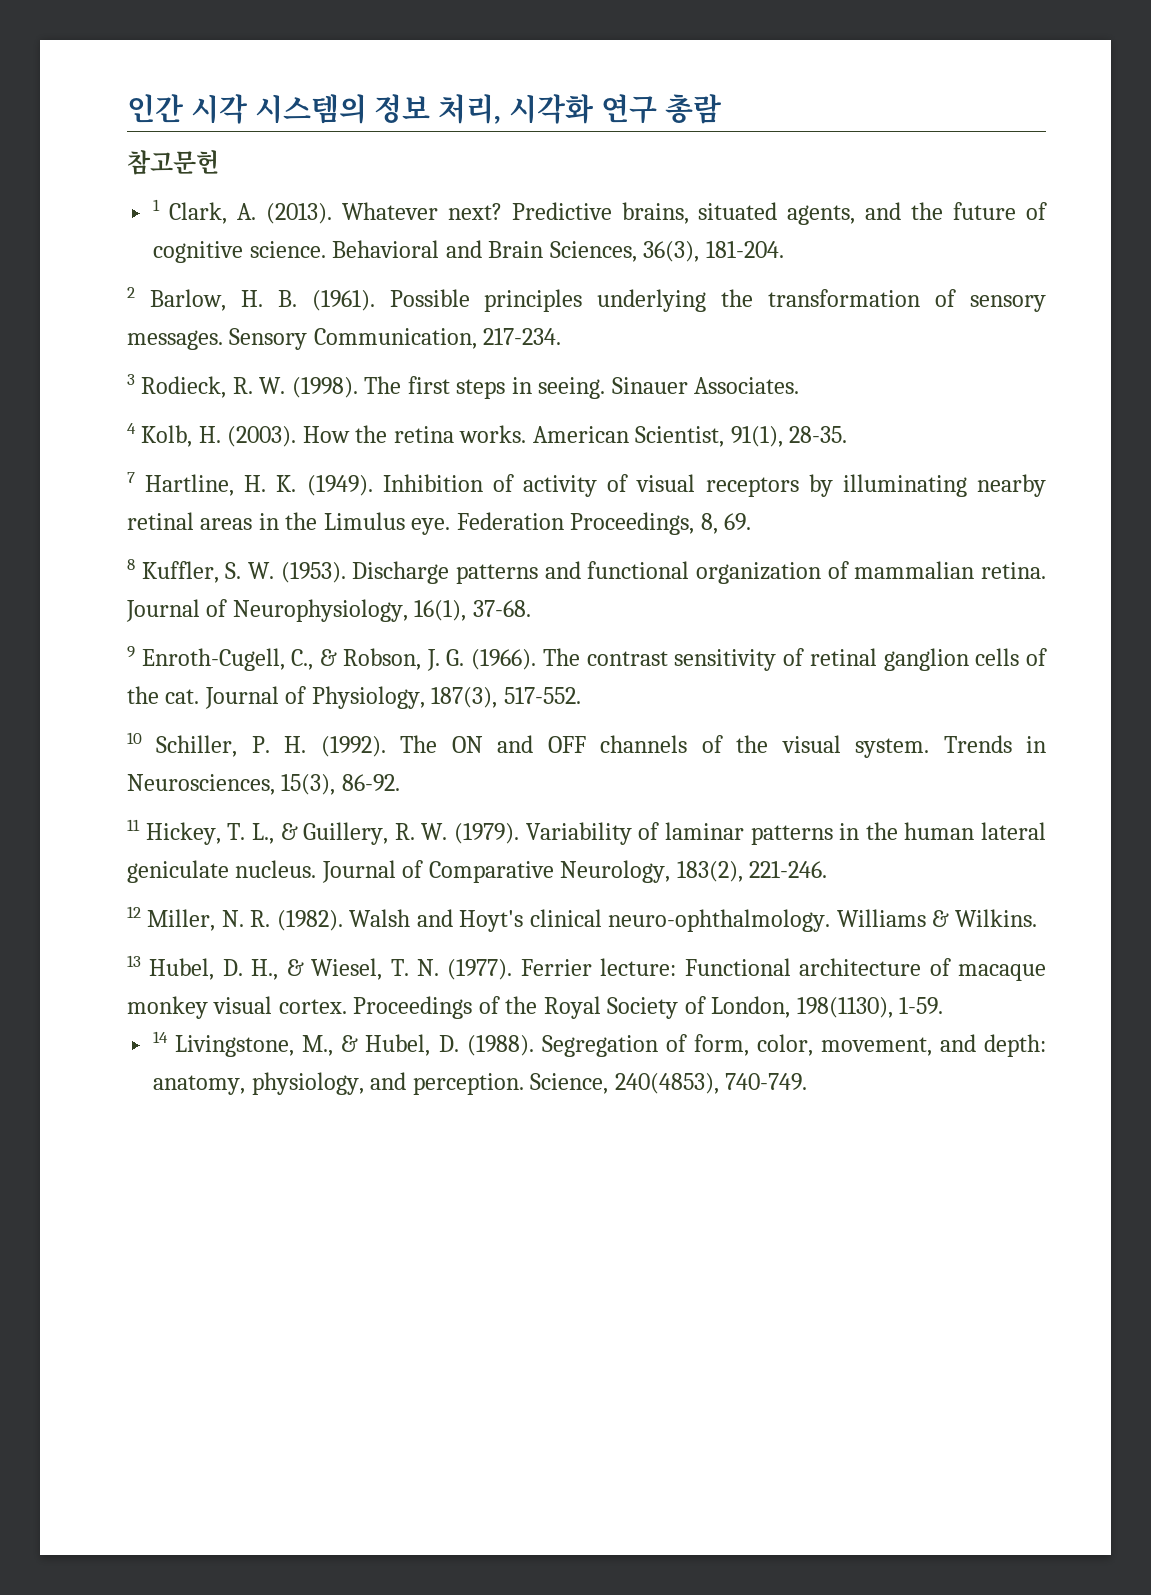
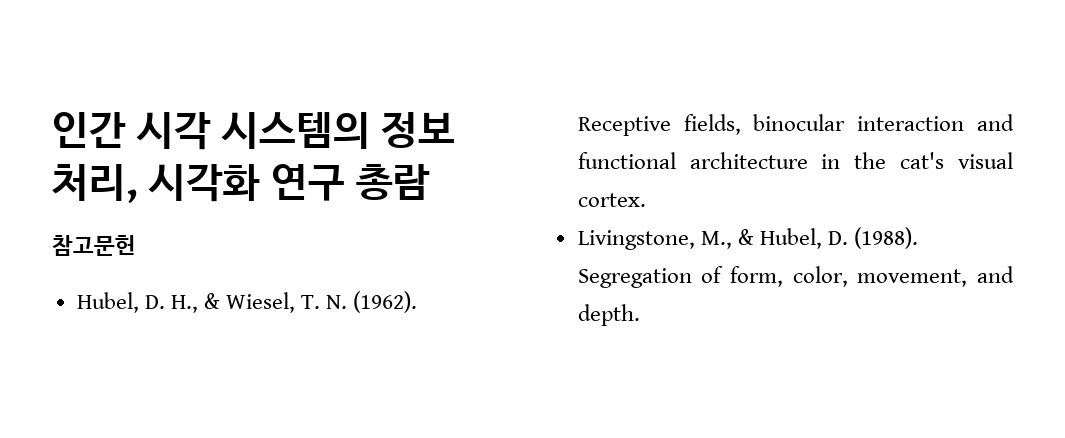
[153,199,1048,225] [153,240,784,263] [127,287,1046,312] [127,328,562,350] [127,374,800,399] [127,423,848,447] [127,472,1046,497] [127,512,752,535] [127,559,1046,584] [126,599,531,622] [127,646,1047,671] [127,686,581,709] [127,732,1046,758] [127,773,400,795] [127,819,1046,845] [127,860,828,883] [127,906,1037,932] [127,955,141,967] 1 Clark, A. (2013). Whatever next? Predictive brains, situated agents, and the future of cognitive science. Behavioral and Brain Sciences, 36(3), 181-204. // 2 Barlow, H. B. (1961). Possible principles underlying the transformation of sensory messages. Sensory Communication, 217-234. // 3 Rodieck, R. W. (1998). The first steps in seeing. Sinauer Associates. // 4 Kolb, H. (2003). How the retina works. American Scientist, 91(1), 28-35. // 7 Hartline, H. K. (1949). Inhibition of activity of visual receptors by illuminating nearby retinal areas in the Limulus eye. Federation Proceedings, 8, 69. // 8 Kuffler, S. W. (1953). Discharge patterns and functional organization of mammalian retina. Journal of Neurophysiology, 16(1), 37-68. // 9 Enroth-Cugell, C., & Robson, J. G. (1966). The contrast sensitivity of retinal ganglion cells of the cat. Journal of Physiology, 187(3), 517-552. // 10 Schiller, P. H. (1992). The ON and OFF channels of the visual system. Trends in Neurosciences, 15(3), 86-92. // 11 Hickey, T. L., & Guillery, R. W. (1979). Variability of laminar patterns in the human lateral geniculate nucleus. Journal of Comparative Neurology, 183(2), 221-246. // 12 Miller, N. R. (1982). Walsh and Hoyt's clinical neuro-ophthalmology. Williams & Wilkins. // 13 -> (136, 245) none
[447,958,1046,981] [127,996,944,1019] [153,1031,169,1043] (1977). Ferrier lecture: Functional architecture of macaque monkey visual cortex. Proceedings of the Royal Society of London, 198(1130), 1-59. // 14 -> [353,291,418,313] [577,114,1014,136] [577,152,1013,169] [577,193,646,207] (1962). Receptive fields, binocular interaction and functional architecture in the cat's visual cortex. //
[983,1034,1046,1057] [153,1072,808,1095] depth: anatomy, physiology, and perception. Science, 240(4853), 740-749. -> [577,304,640,326] depth.

